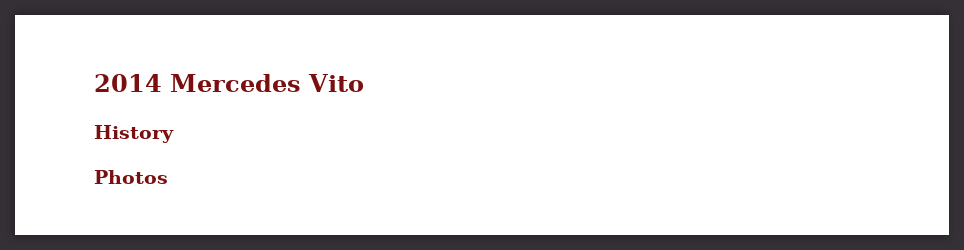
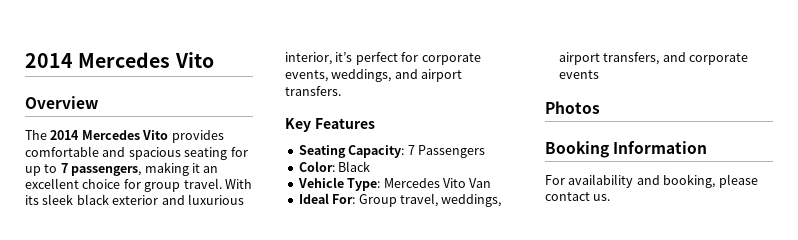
[94,125,174,143] [94,170,168,184] History // Photos -> [25,96,98,109] [25,130,224,143] [25,146,248,160] [25,162,219,176] [25,178,252,192] [25,194,244,205] [285,52,481,65] [285,69,463,82] [285,86,341,96] [285,118,375,132] [298,145,485,158] [298,161,371,172] [297,177,492,191] [298,193,502,207] [558,52,748,65] [558,70,599,79] [545,101,600,114] [545,141,708,158] [545,174,758,188] [545,192,611,201] Overview // The 2014 Mercedes Vito provides comfortable and spacious seating for up to 7 passengers, making it an excellent choice for group travel. With its sleek black exterior and luxurious interior, it’s perfect for corporate events, weddings, and airport transfers. // Key Features // Seating Capacity: 7 Passengers // Color: Black // Vehicle Type: Mercedes Vito Van // Ideal For: Group travel, weddings, airport transfers, and corporate events // Photos // Booking Information // For availability and booking, please contact us.

